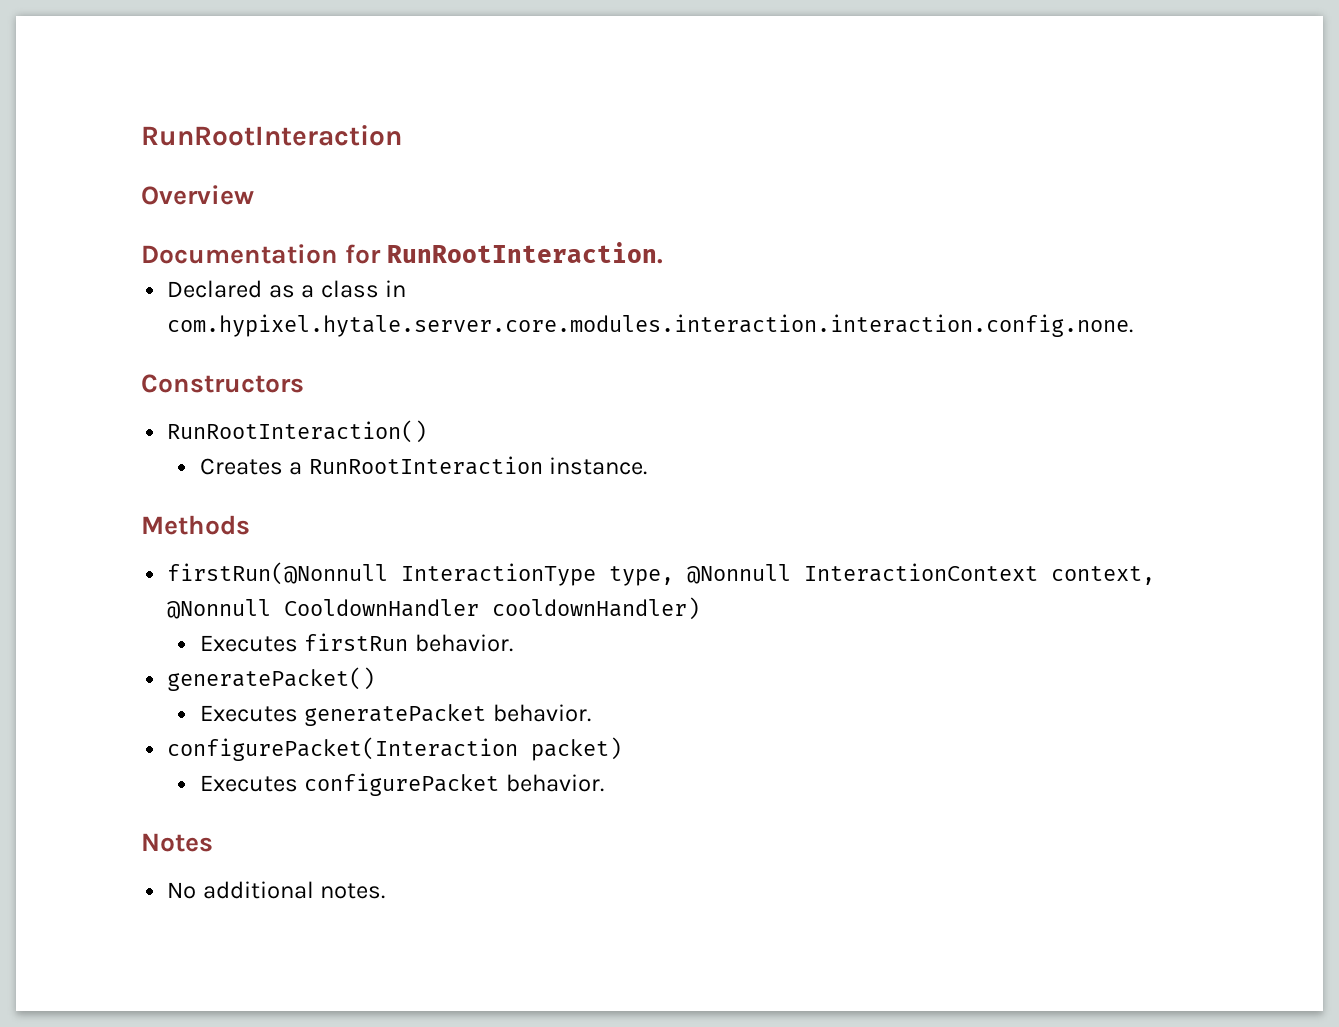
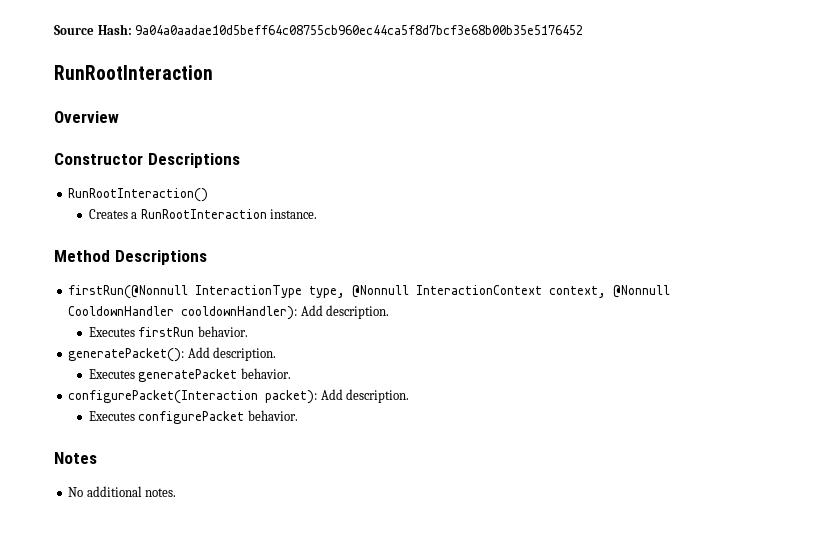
(141, 135) none -> [54,24,584,35] Source Hash: 9a04a0aadae10d5beff64c08755cb960ec44ca5f8d7bcf3e68b00b35e5176452 //
[141,242,664,264] [167,280,407,298] [167,314,1134,337] [141,374,304,393] Documentation for RunRootInteraction. // Declared as a class in com.hypixel.hytale.server.core.modules.interaction.interaction.config.none. // Constructors -> [54,153,240,168] Constructor Descriptions
[141,515,250,535] Methods -> [54,250,207,265] Method Descriptions
[492,597,701,620] cooldownHandler) -> [181,305,390,320] cooldownHandler): Add description.
[167,667,376,691] generatePacket() -> [68,347,277,362] generatePacket(): Add description.
[531,737,623,761] packet) -> [265,389,410,404] packet): Add description.

